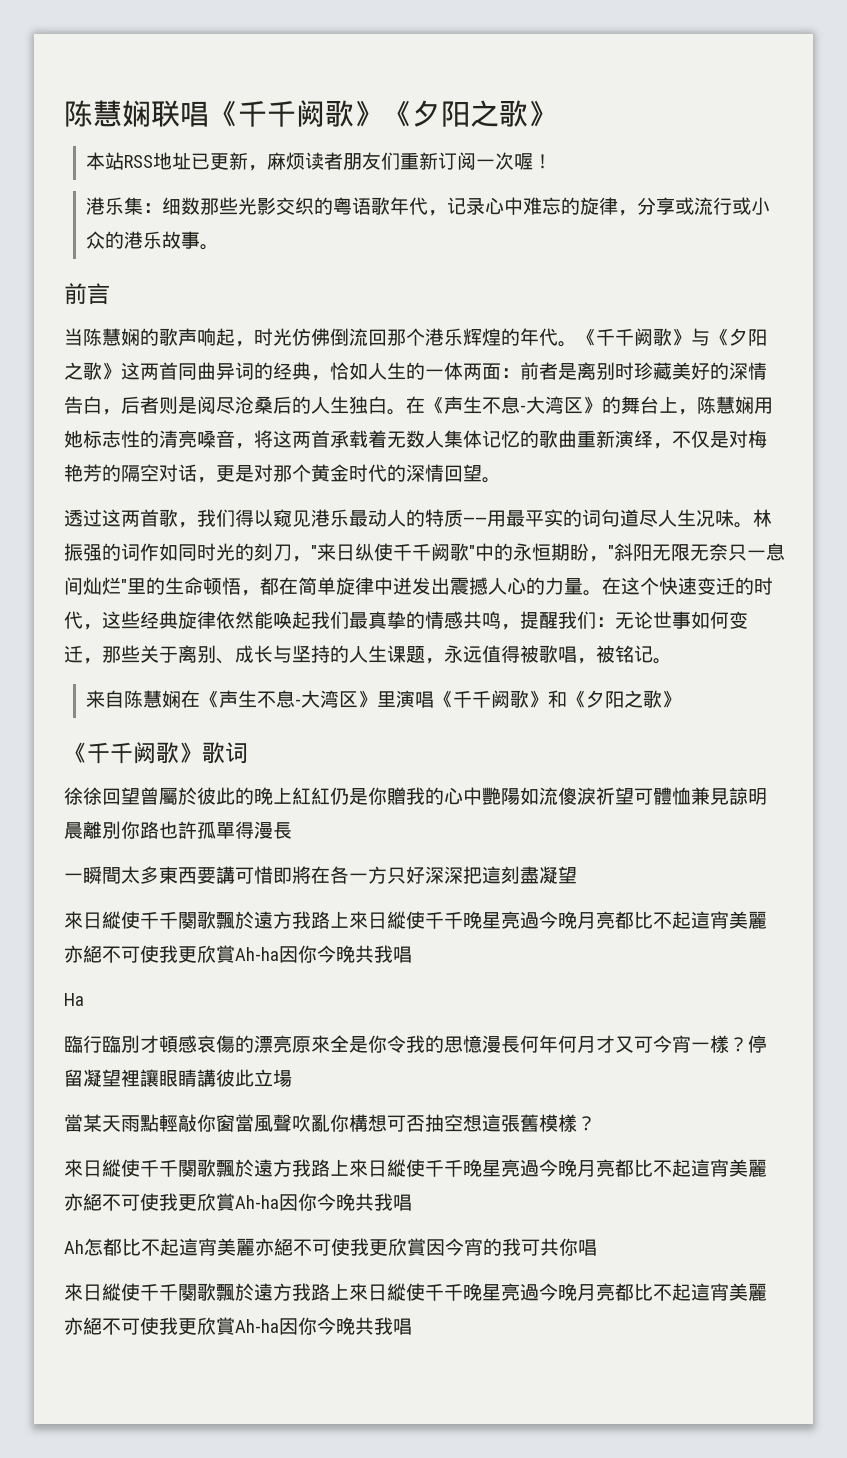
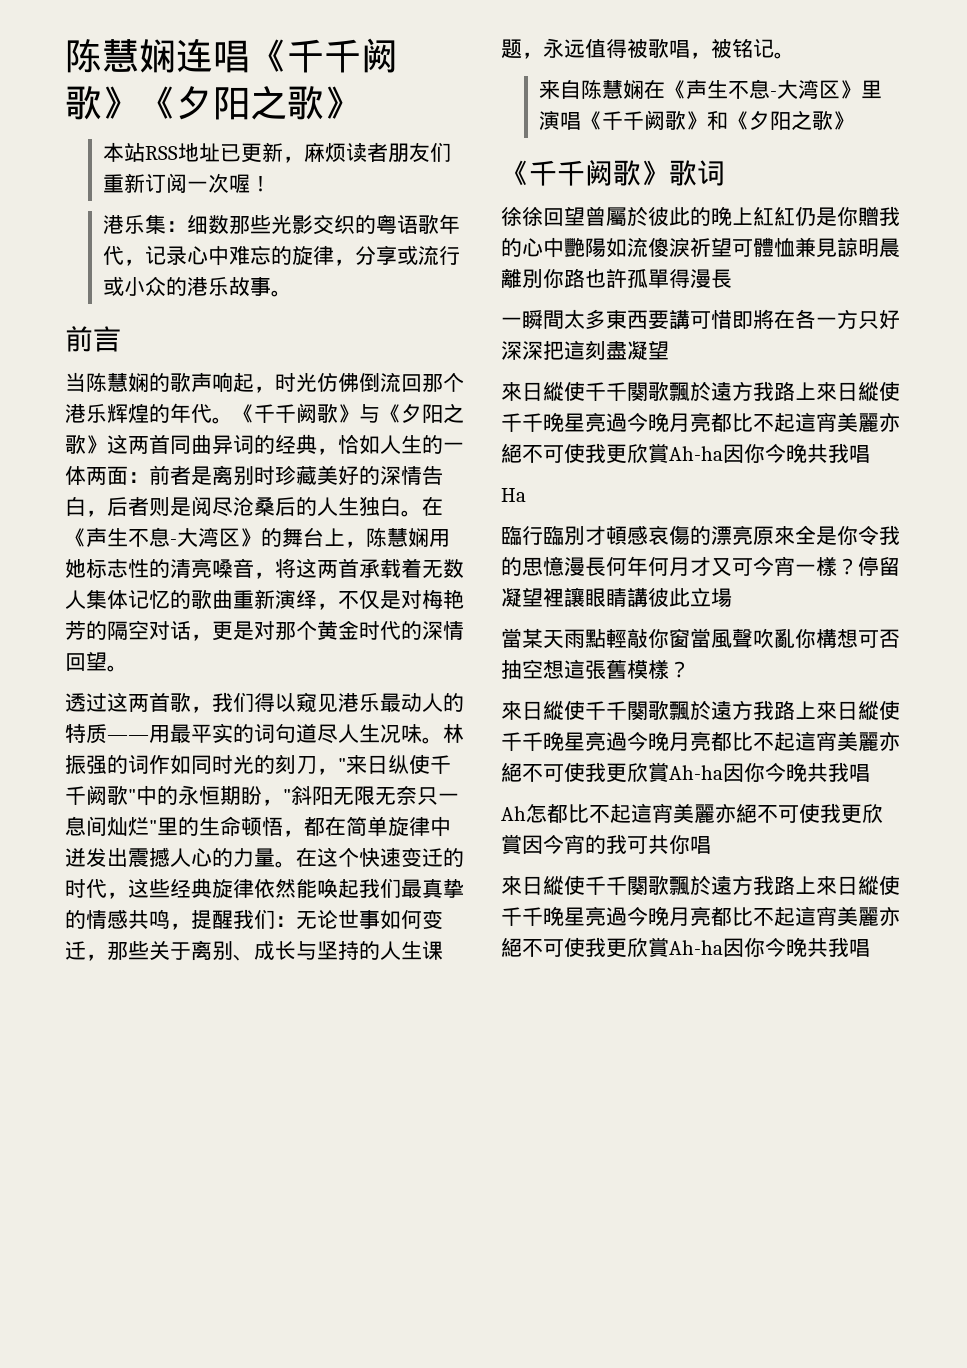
[64,100,180,127] 陈慧娴联 -> [65,38,213,73] 陈慧娴连

